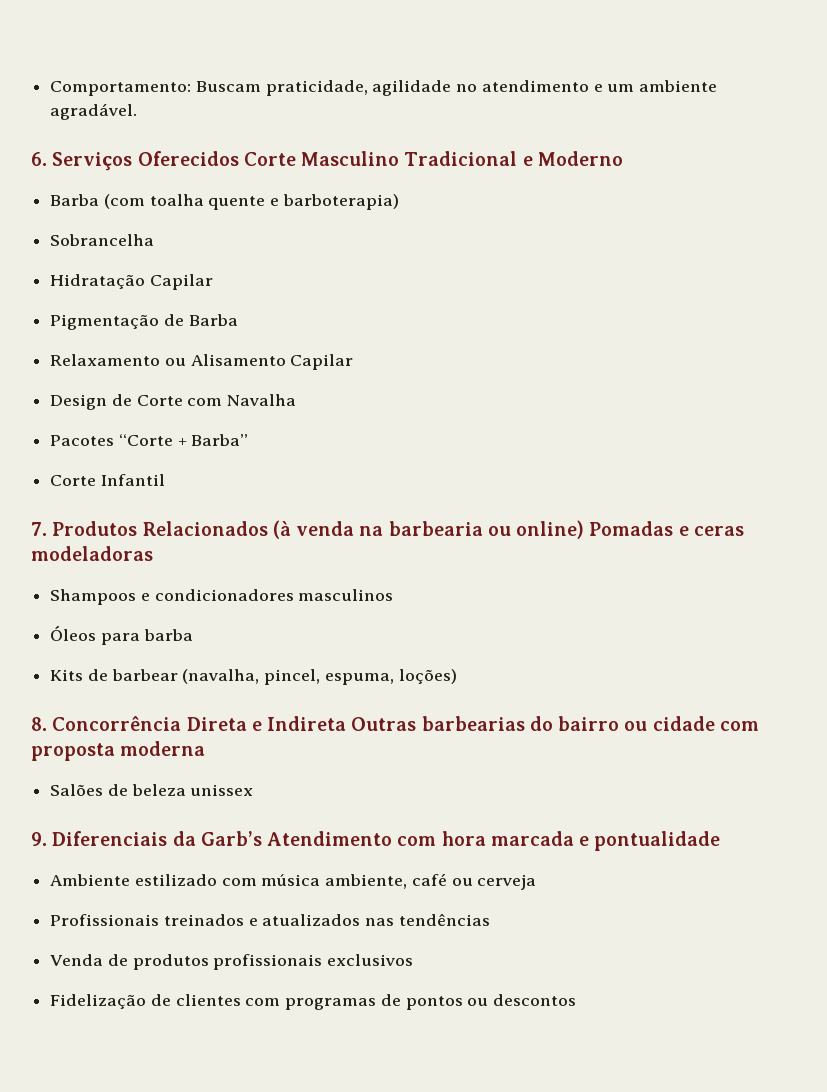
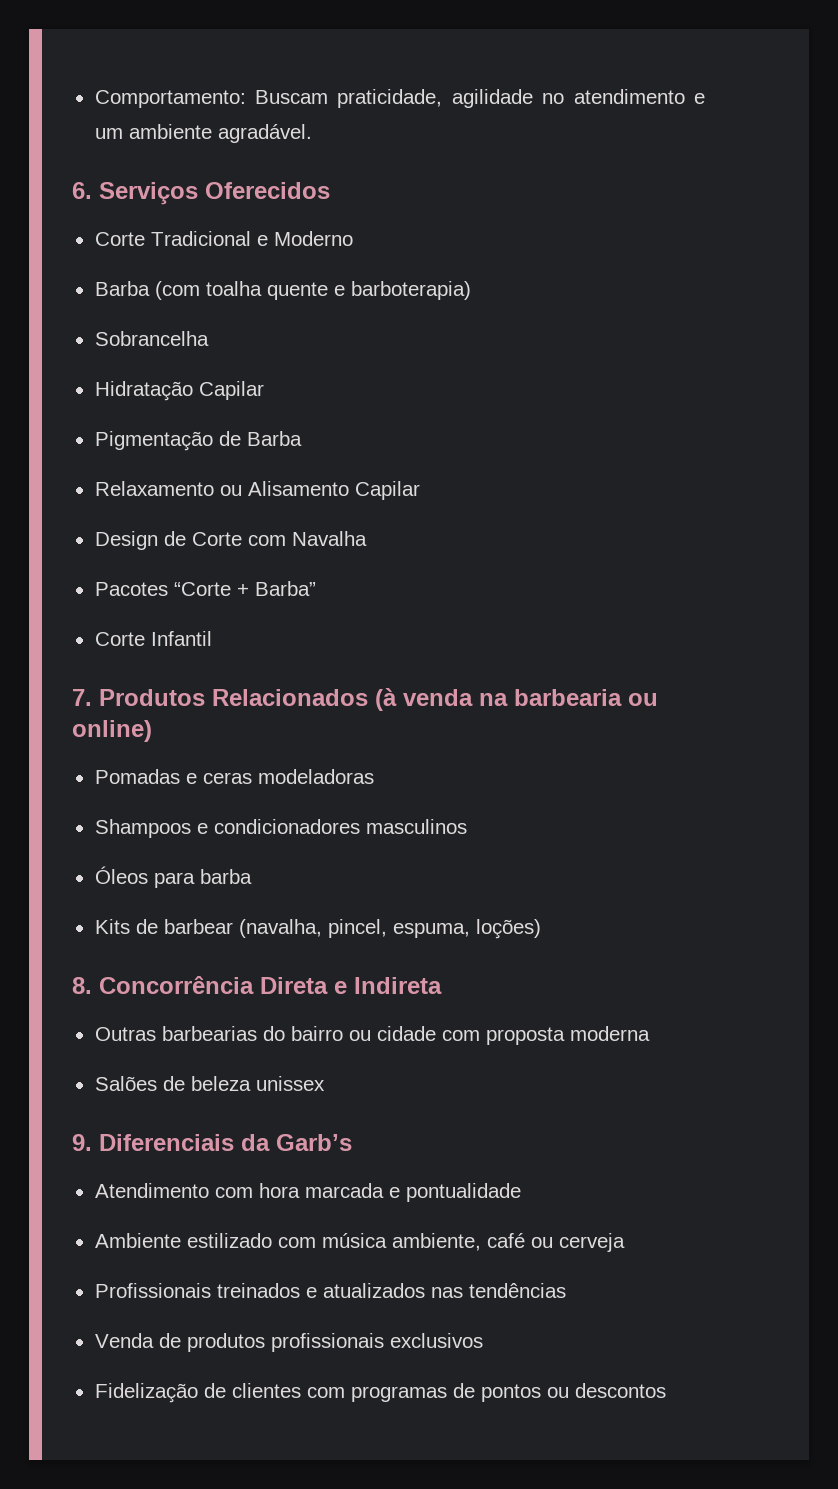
[243,151,400,166] Corte Masculino -> [94,232,145,246] // Corte
(585, 529) none -> (152, 731) //
(347, 723) none -> (442, 985) //
(262, 838) none -> (352, 1142) //

